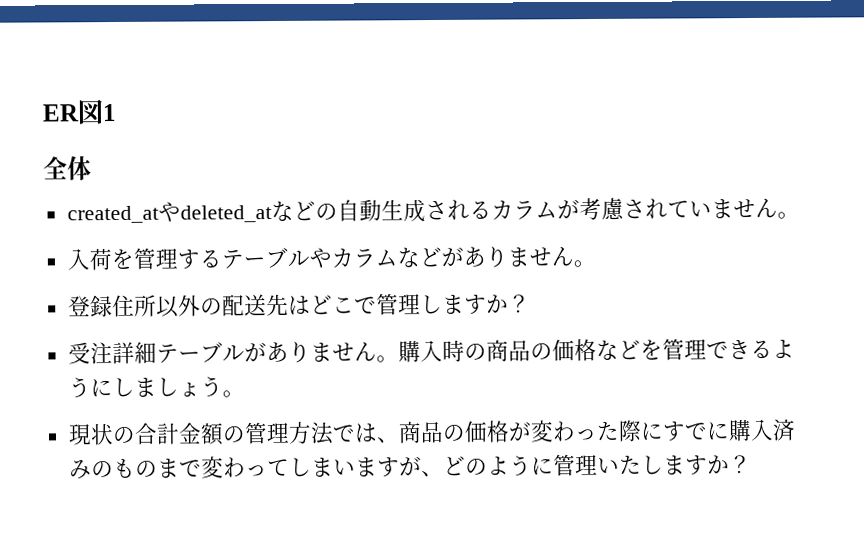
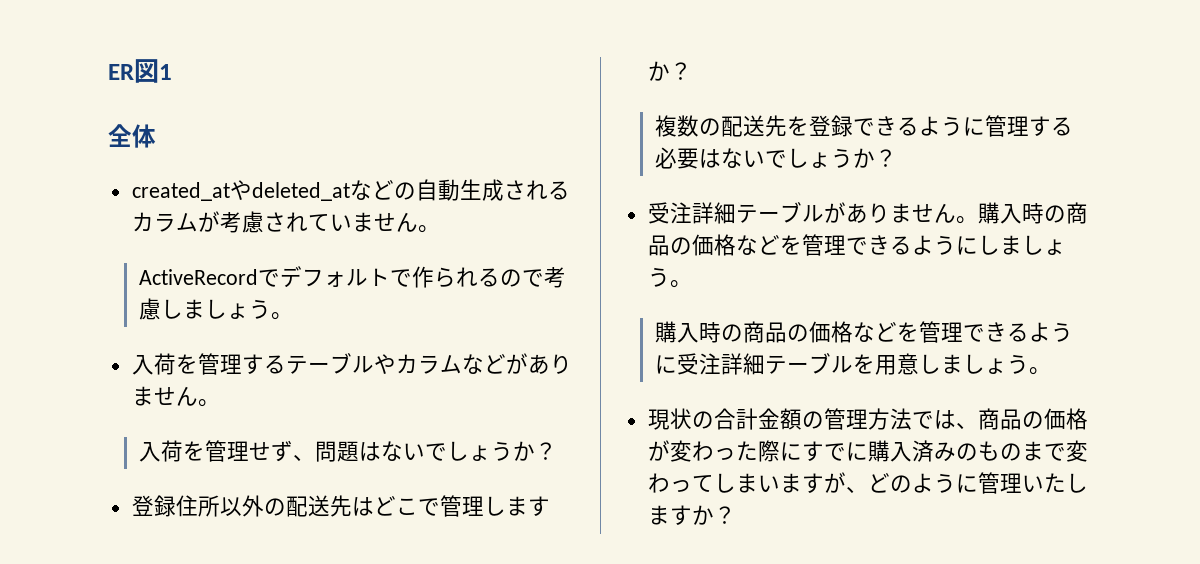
(800, 215) none -> [138,266,566,288] [138,298,293,320] // ActiveRecordでデフォルトで作られるので考慮しましょう。
(596, 263) none -> [138,440,557,462] // 入荷を管理せず、問題はないでしょうか？
(531, 303) none -> [654,115,1073,137] [654,147,897,169] // 複数の配送先を登録できるように管理する必要はないでしょうか？
(245, 394) none -> [654,321,1073,343] [654,353,1051,375] // 購入時の商品の価格などを管理できるように受注詳細テーブルを用意しましょう。

